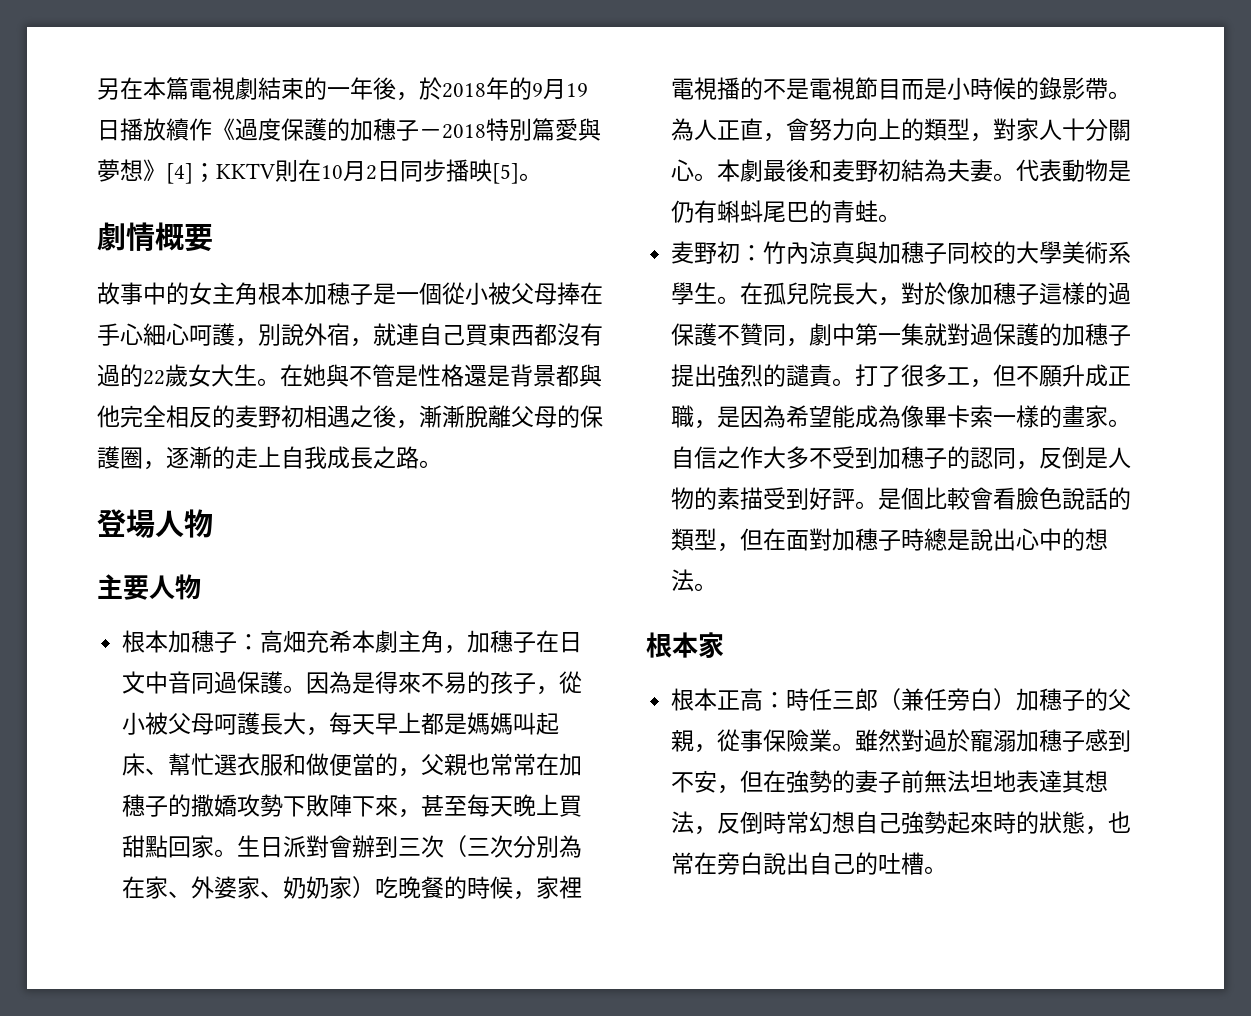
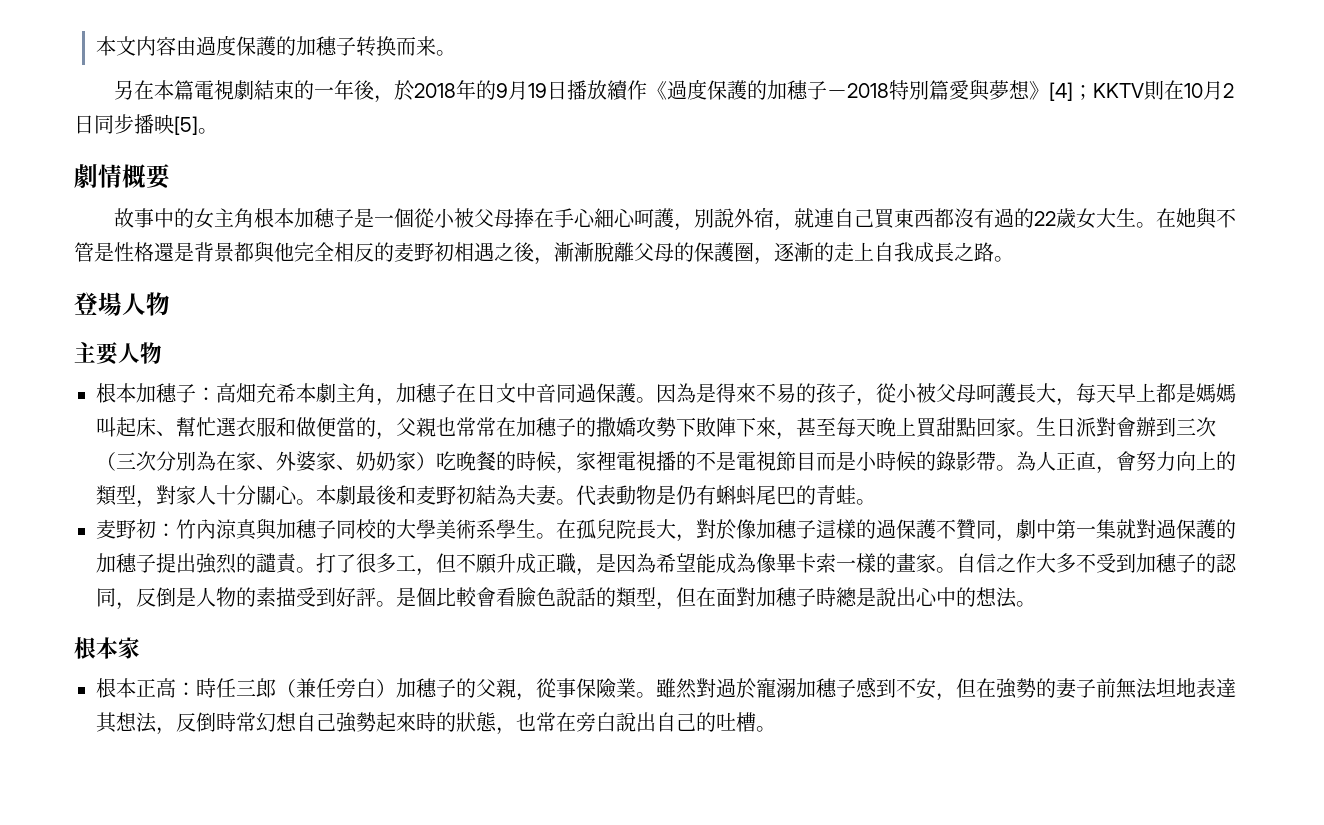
(97, 89) none -> [96,35,457,57] 本文内容由過度保護的加穗子转换而来。 //

